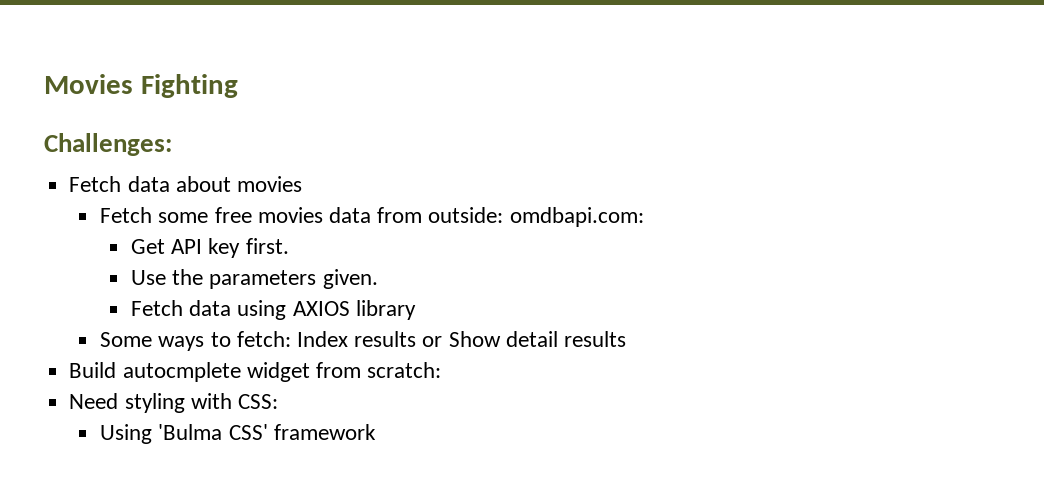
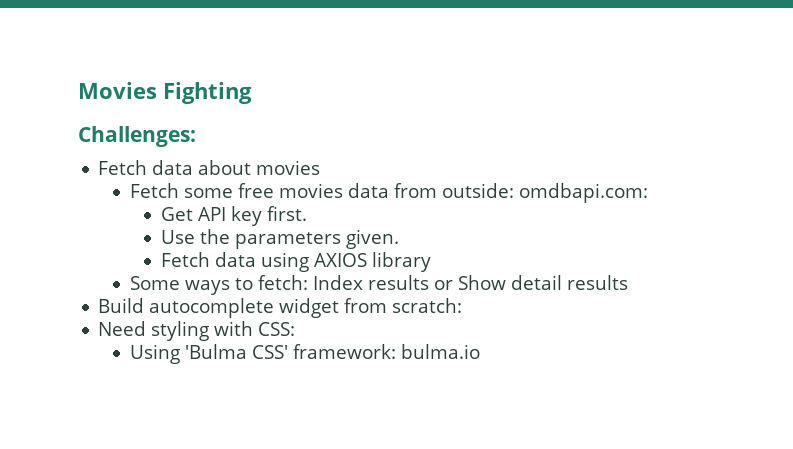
[122,362,241,382] autocmplete -> [149,298,275,318] autocomplete
[273,424,376,440] framework -> [292,344,480,359] framework: bulma.io

